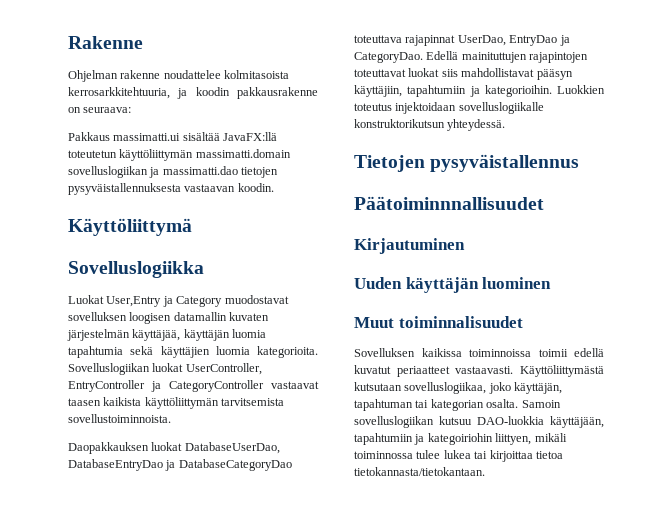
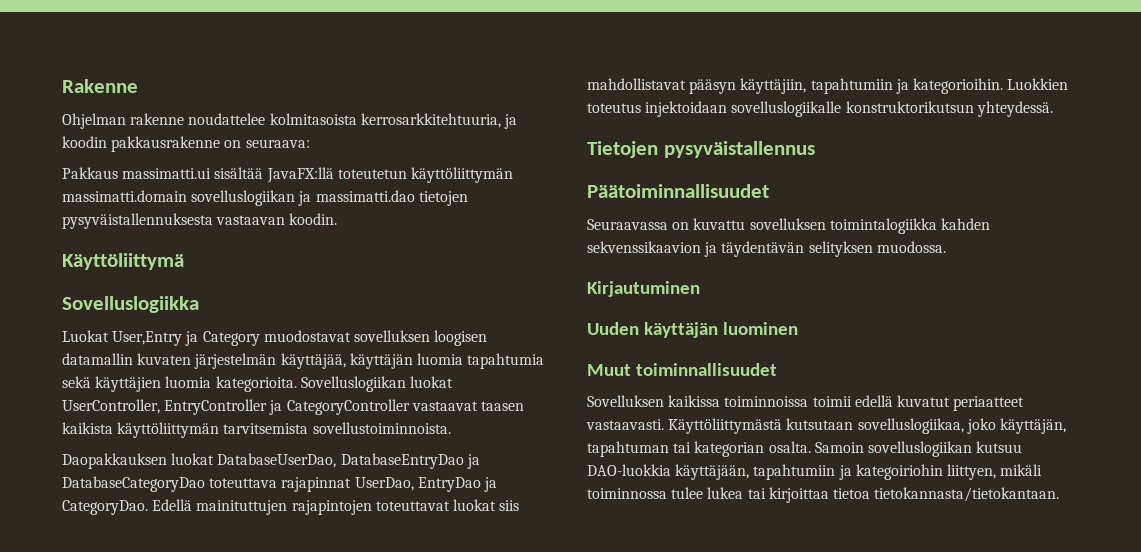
[354,196,544,210] Päätoiminnnallisuudet -> [587,184,769,198] [587,218,990,234] [587,241,946,257] Päätoiminnallisuudet // Seuraavassa on kuvattu sovelluksen toimintalogiikka kahden sekvenssikaavion ja täydentävän selityksen muodossa.
[398,316,523,328] toiminnalisuudet -> [636,363,778,376] toiminnallisuudet

